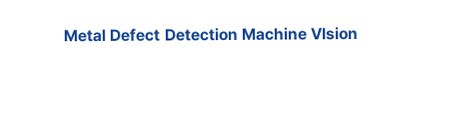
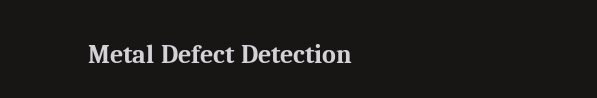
[240,26,359,41] Machine VIsion -> (352, 53) none

